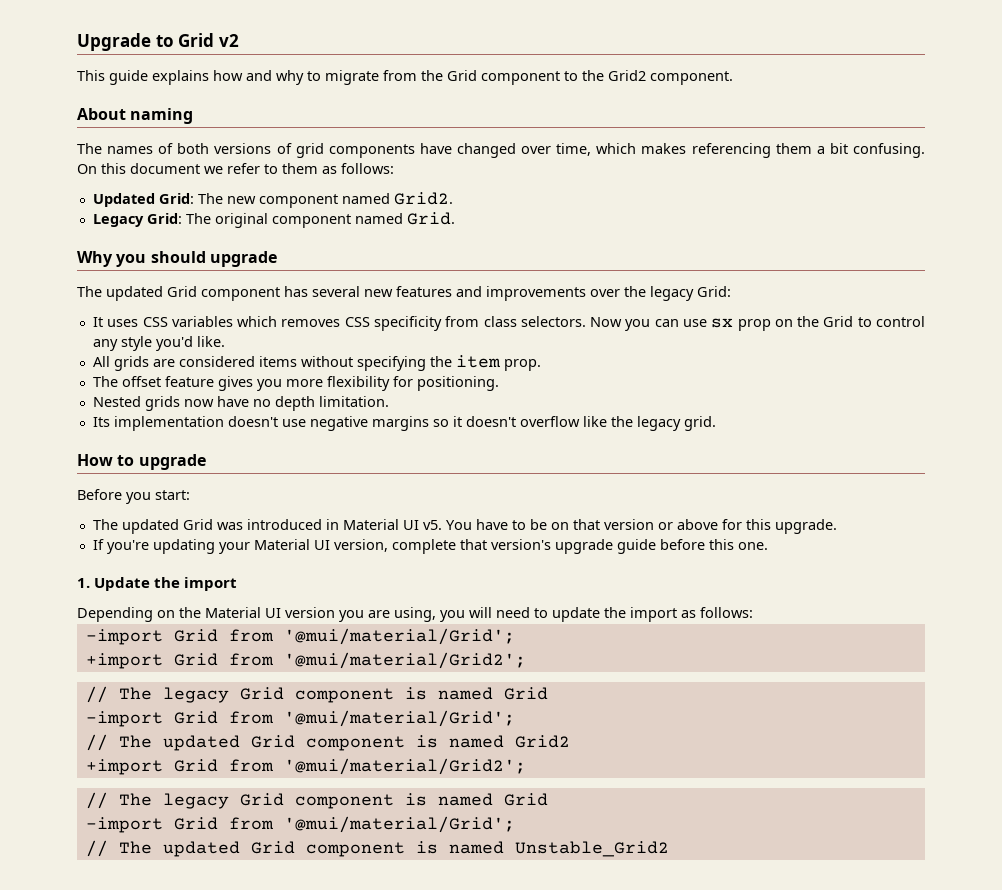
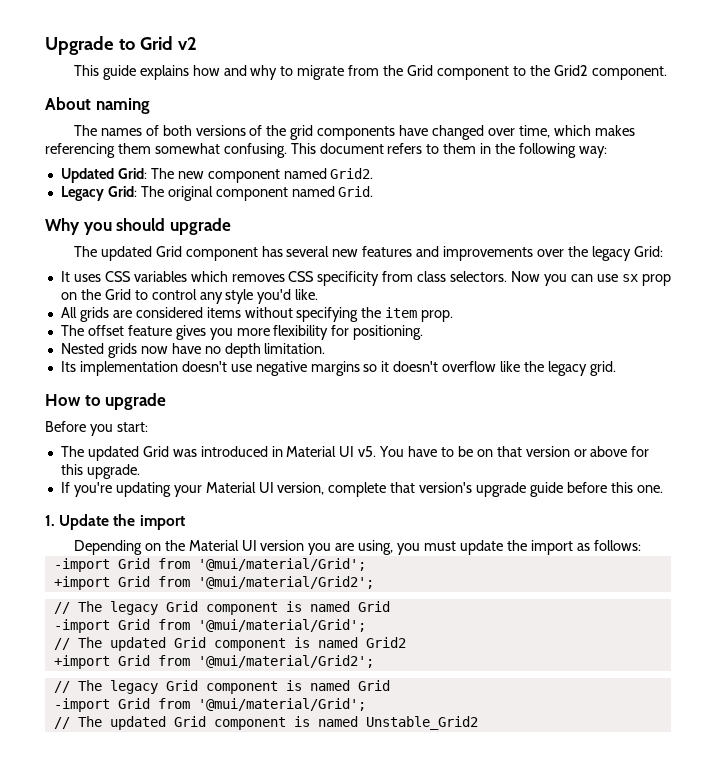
(292, 148) none -> [266,125,287,136] the
[816,143,925,158] [77,163,394,174] a bit confusing. On this document we refer to them as follows: -> [154,143,607,158] somewhat confusing. This document refers to them in the following way:
[469,607,548,618] will need to -> [424,541,457,551] must

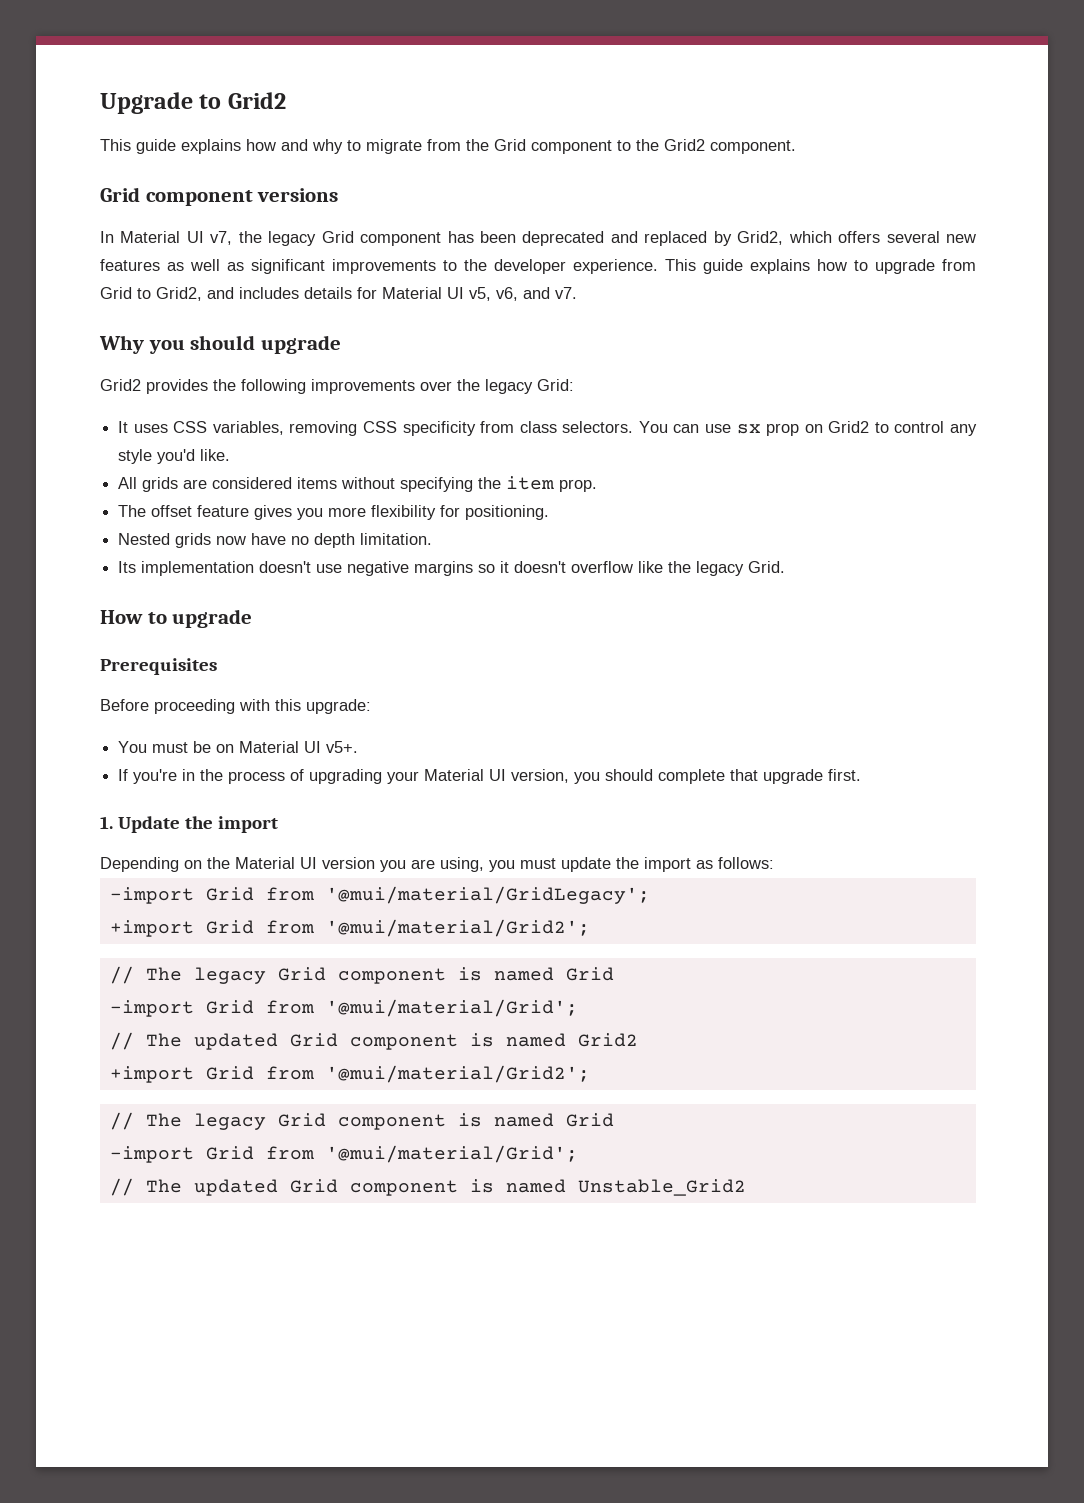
[139,36,197,50] Grid v2 -> [227,92,286,109] Grid2
[45,97,150,114] [73,125,635,140] [45,143,607,158] [60,168,374,183] [60,186,374,201] [45,218,231,235] [73,246,440,261] About naming // The names of both versions of the grid components have changed over time, which makes referencing them somewhat confusing. This document refers to them in the following way: // Updated Grid: The new component named Grid2. // Legacy Grid: The original component named Grid. // Why you should upgrade // The updated Grid component has several new features and -> [100,187,339,206] [100,231,977,246] [100,259,976,274] [100,287,577,301] [99,335,342,354] [100,379,306,394] Grid component versions // In Material UI v7, the legacy Grid component has been deprecated and replaced by Grid2, which offers several new features as well as significant improvements to the developer experience. This guide explains how to upgrade from Grid to Grid2, and includes details for Material UI v5, v6, and v7. // Why you should upgrade // Grid2 provides the following
[133,271,285,282] variables which removes -> [212,421,358,436] variables, removing
[511,271,567,286] Now you -> [638,421,668,433] You
[80,289,131,300] the Grid -> [828,421,870,433] Grid2
[589,361,616,376] grid. -> [748,561,786,573] Grid.
(167, 401) none -> [100,658,217,675] // Prerequisites
[89,422,148,436] [60,446,650,461] [60,464,140,479] [60,482,663,497] you start: // The updated Grid was introduced in Material UI v5. You have to be on that version or above for this upgrade. // If you're updating your Material UI version, complete that version's upgrade guide before this one. -> [154,699,371,714] [118,741,359,753] [118,769,862,784] proceeding with this upgrade: // You must be on Material UI v5+. // If you're in the process of upgrading your Material UI version, you should complete that upgrade first.
[197,558,366,571] '@mui/material/Grid'; -> [325,886,650,904] '@mui/material/GridLegacy';

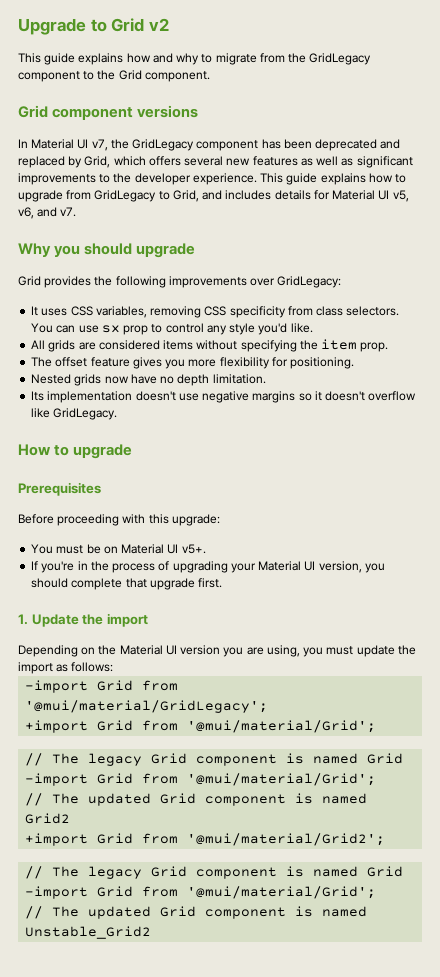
[227,92,286,109] Grid2 -> [111,18,169,32] Grid v2
[494,139,526,151] Grid -> [309,53,372,65] GridLegacy
[664,139,705,151] Grid2 -> [118,70,142,80] Grid
[268,231,354,246] legacy Grid -> [132,139,195,151] GridLegacy
[737,231,784,245] Grid2, -> [84,156,111,168] Grid,
[100,287,202,301] Grid to Grid2, -> [94,190,199,202] GridLegacy to Grid,
[100,379,141,391] Grid2 -> [18,276,41,286] Grid
[457,379,574,394] the legacy Grid: -> [277,276,342,288] GridLegacy:
[804,421,870,433] on Grid2 -> (149, 330) none
[668,561,786,576] the legacy Grid. -> [53,408,118,420] GridLegacy.
[325,919,590,937] '@mui/material/Grid2'; -> [187,720,377,733] '@mui/material/Grid';

